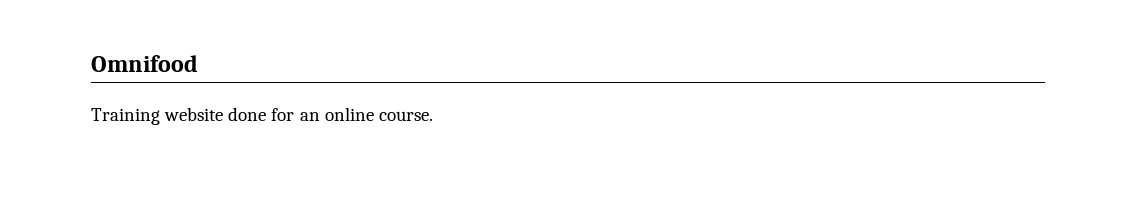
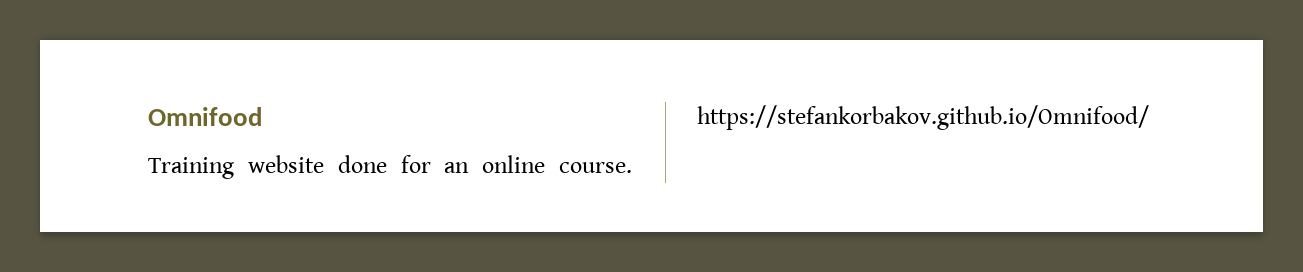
(433, 116) none -> [697,105,1149,130] https://stefankorbakov.github.io/Omnifood/

